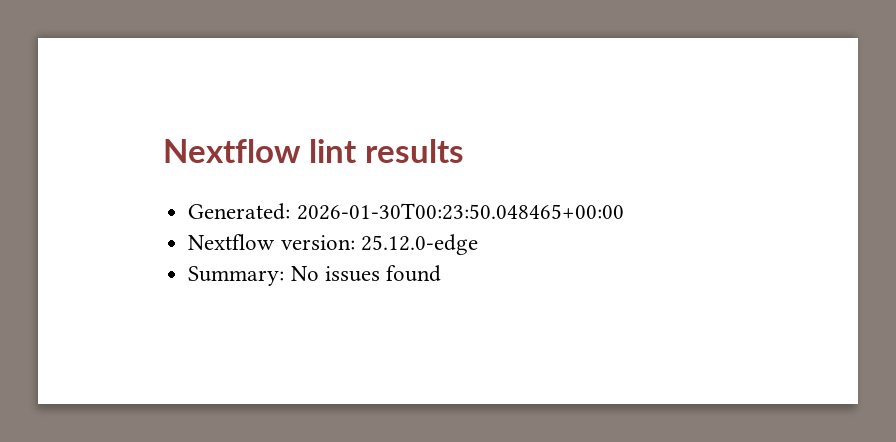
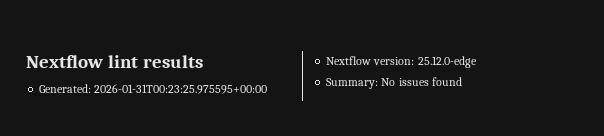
[296,203,624,220] 2026-01-30T00:23:50.048465+00:00 -> [94,84,268,94] 2026-01-31T00:23:25.975595+00:00

